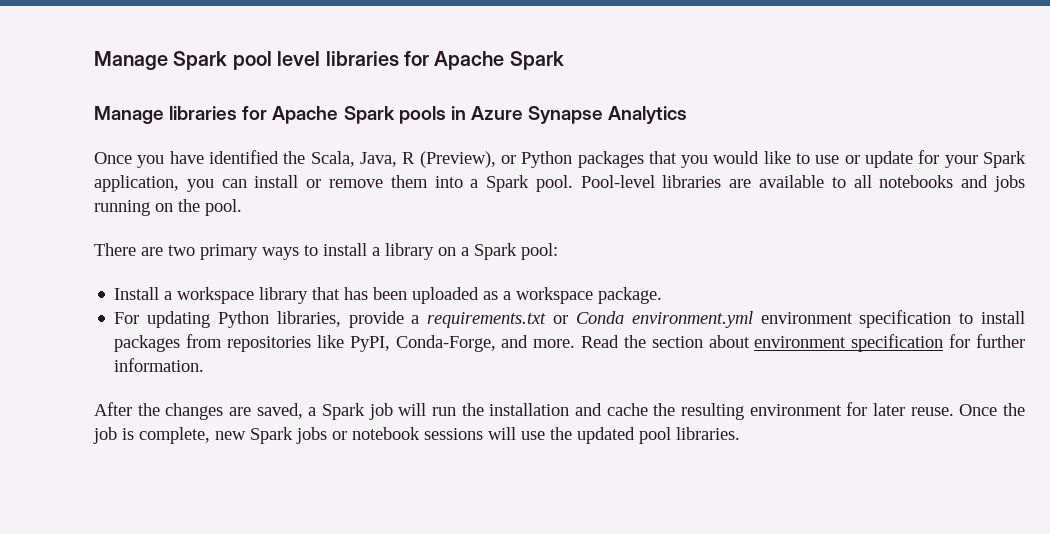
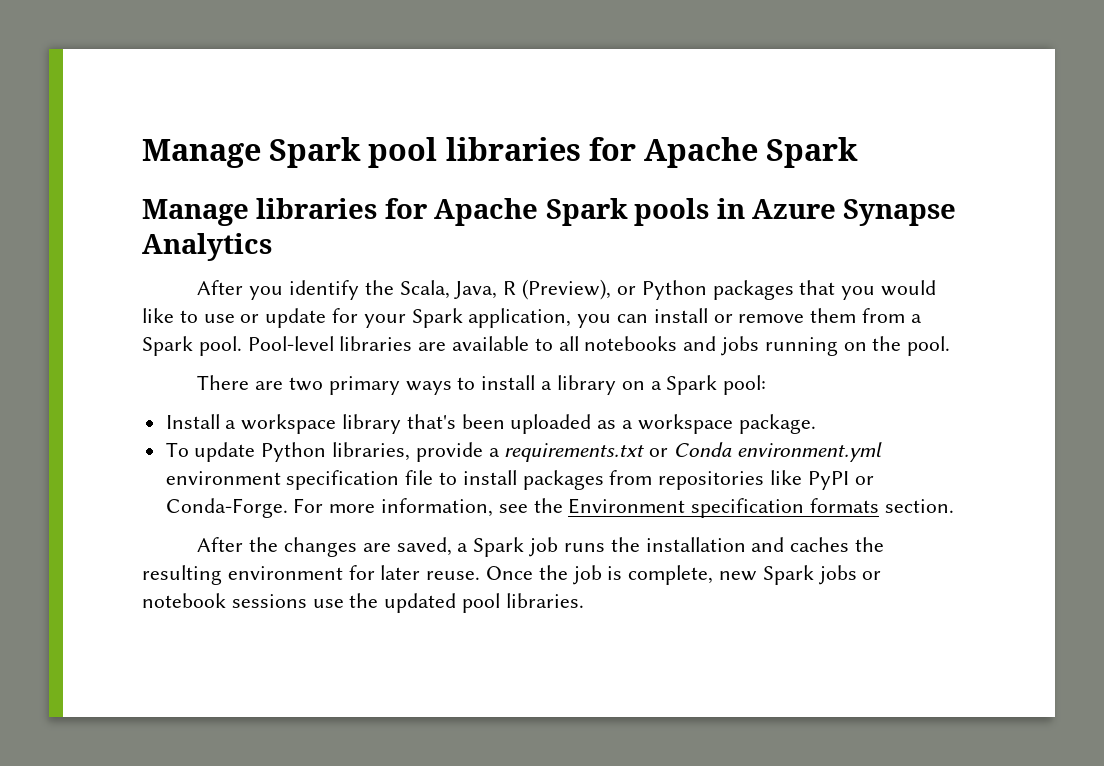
[277,51,321,66] level -> (438, 152) none
[94,150,279,168] Once you have identified -> [197,280,360,300] After you identify
[434,176,463,188] into -> [862,308,906,323] from
[312,287,369,300] that has -> [406,414,456,429] that's
[114,311,211,328] For updating -> [165,442,256,462] To update
(952, 319) none -> [405,470,434,485] file
[349,334,1025,352] [114,358,205,372] PyPI, Conda-Forge, and more. Read the section about environment specification for further information. -> [807,471,874,490] [165,498,954,518] PyPI or Conda-Forge. For more information, see the Environment specification formats section.
[398,403,456,416] will run -> [563,543,605,552] runs
[606,403,648,416] cache -> [790,537,850,552] caches
[488,427,516,440] will -> (307, 601) none

